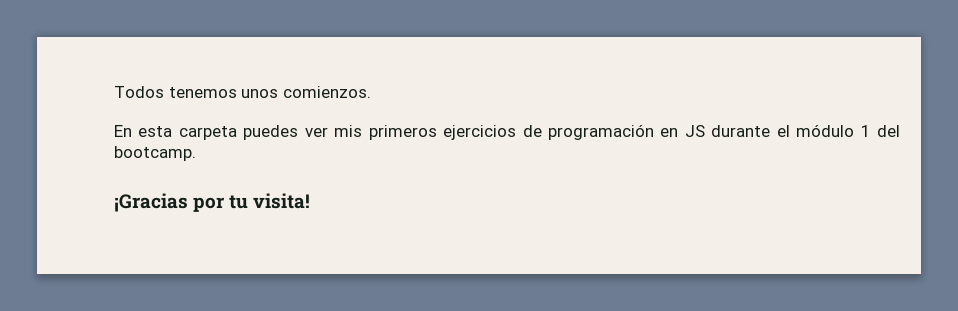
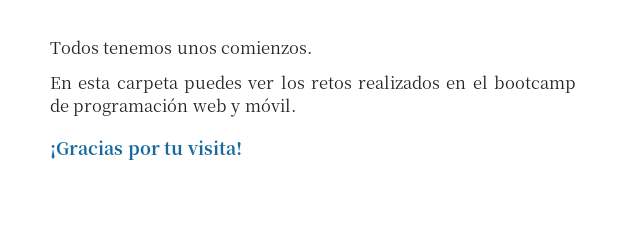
[334,124,900,140] [114,146,196,161] mis primeros ejercicios de programación en JS durante el módulo 1 del bootcamp. -> [280,75,576,93] [50,98,296,117] los retos realizados en el bootcamp de programación web y móvil.

